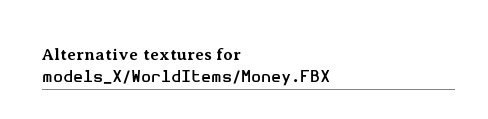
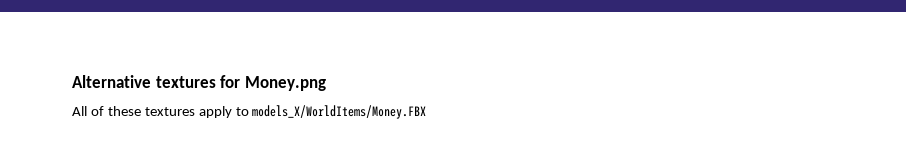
(242, 54) none -> [244,76,326,91] [72,106,249,118] Money.png // All of these textures apply to

